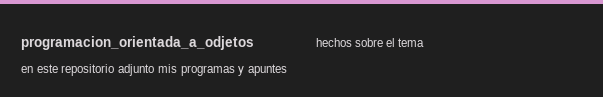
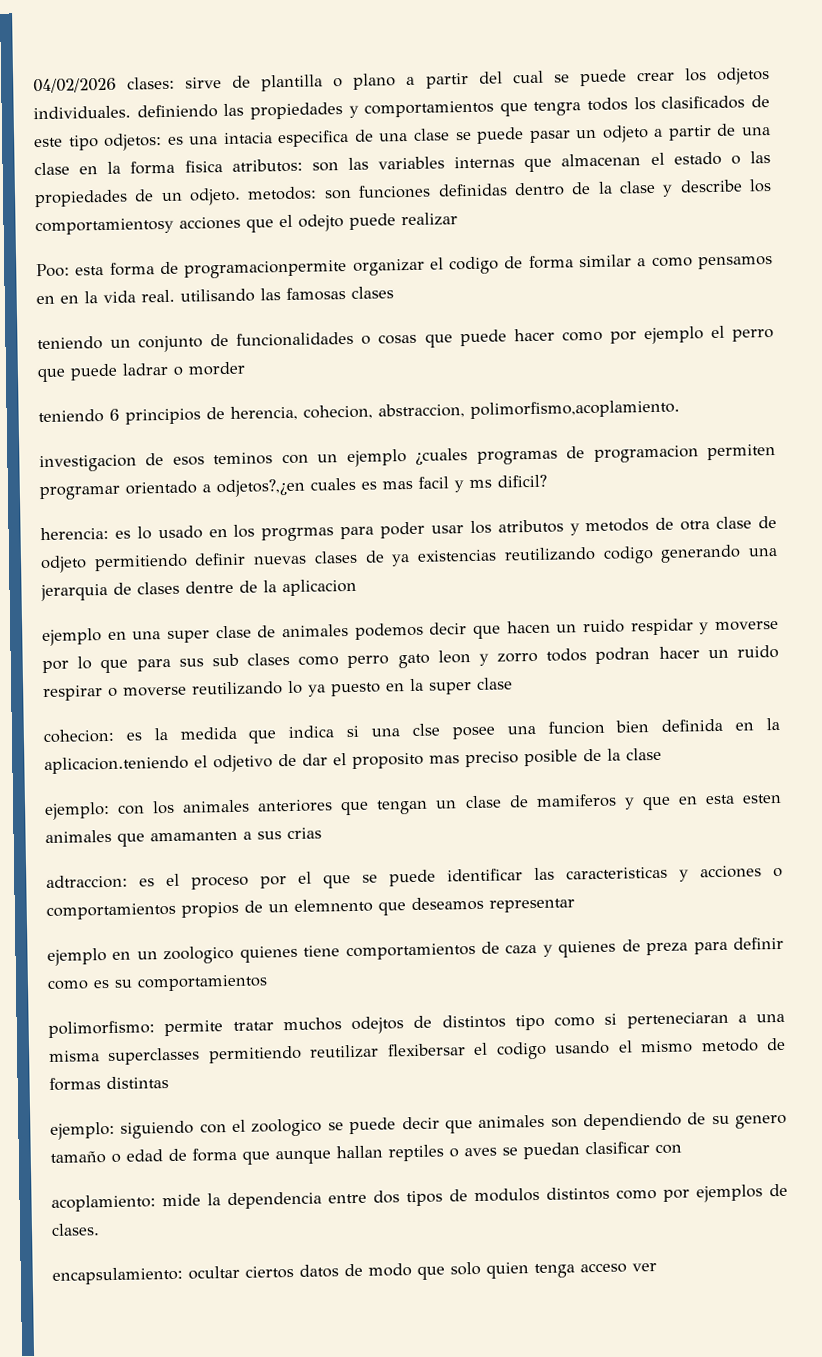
[21,36,254,50] [21,64,287,76] [316,38,425,47] programacion_orientada_a_odjetos // en este repositorio adjunto mis programas y apuntes hechos sobre el tema -> [33,67,771,94] [33,95,770,120] [34,123,771,151] [34,151,771,176] [34,179,773,208] [35,212,458,236] [36,254,773,279] [36,286,394,305] [37,325,774,353] [37,361,245,383] [38,399,680,425] [39,443,777,473] [39,474,547,501] [40,515,777,542] [40,544,779,574] [40,578,357,602] [42,618,779,647] [42,644,779,674] [43,677,513,702] [43,717,781,744] [44,747,662,775] [44,793,783,821] [45,827,322,847] [46,865,783,890] [46,896,575,921] [47,936,785,966] [47,974,268,992] [48,1011,785,1038] [49,1037,787,1066] [49,1076,169,1091] [50,1112,787,1140] [50,1141,682,1165] [51,1183,788,1212] [51,1223,100,1236] [52,1261,657,1285] 04/02/2026 clases: sirve de plantilla o plano a partir del cual se puede crear los odjetos individuales. definiendo las propiedades y comportamientos que tengra todos los clasificados de este tipo odjetos: es una intacia especifica de una clase se puede pasar un odjeto a partir de una clase en la forma fisica atributos: son las variables internas que almacenan el estado o las propiedades de un odjeto. metodos: son funciones definidas dentro de la clase y describe los comportamientosy acciones que el odejto puede realizar // Poo: esta forma de programacionpermite organizar el codigo de forma similar a como pensamos en en la vida real. utilisando las famosas clases // teniendo un conjunto de funcionalidades o cosas que puede hacer como por ejemplo el perro que puede ladrar o morder // teniendo 6 principios de herencia, cohecion, abstraccion, polimorfismo,acoplamiento. // investigacion de esos teminos con un ejemplo ¿cuales programas de programacion permiten programar orientado a odjetos?,¿en cuales es mas facil y ms dificil? // herencia: es lo usado en los progrmas para poder usar los atributos y metodos de otra clase de odjeto permitiendo definir nuevas clases de ya existencias reutilizando codigo generando una jerarquia de clases dentre de la aplicacion // ejemplo en una super clase de animales podemos decir que hacen un ruido respidar y moverse por lo que para sus sub clases como perro gato leon y zorro todos podran hacer un ruido respirar o moverse reutilizando lo ya puesto en la super clase // cohecion: es la medida que indica si una clse posee una funcion bien definida en la aplicacion.teniendo el odjetivo de dar el proposito mas preciso posible de la clase // ejemplo: con los animales anteriores que tengan un clase de mamiferos y que en esta esten animales que amamanten a sus crias // adtraccion: es el proceso por el que se puede identificar las caracteristicas y acciones o comportamientos propios de un elemnento que deseamos representar // ejemplo en un zoologico quienes tiene comportamientos de caza y quienes de preza para definir como es su comportamientos // polimorfismo: permite tratar muchos odejtos de distintos tipo como si perteneciaran a una misma superclasses permitiendo reutilizar flexibersar el codigo usando el mismo metodo de formas distintas // ejemplo: siguiendo con el zoologico se puede decir que animales son dependiendo de su genero tamaño o edad de forma que aunque hallan reptiles o aves se puedan clasificar con // acoplamiento: mide la dependencia entre dos tipos de modulos distintos como por ejemplos de clases. // encapsulamiento: ocultar ciertos datos de modo que solo quien tenga acceso ver

